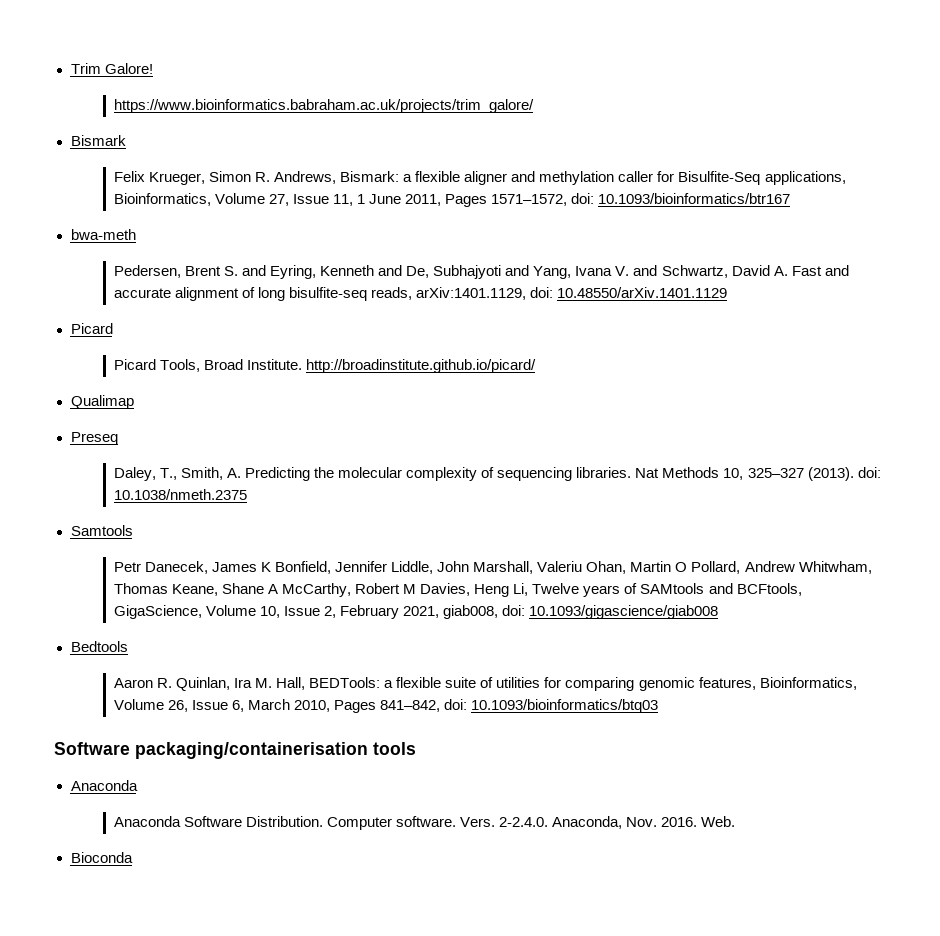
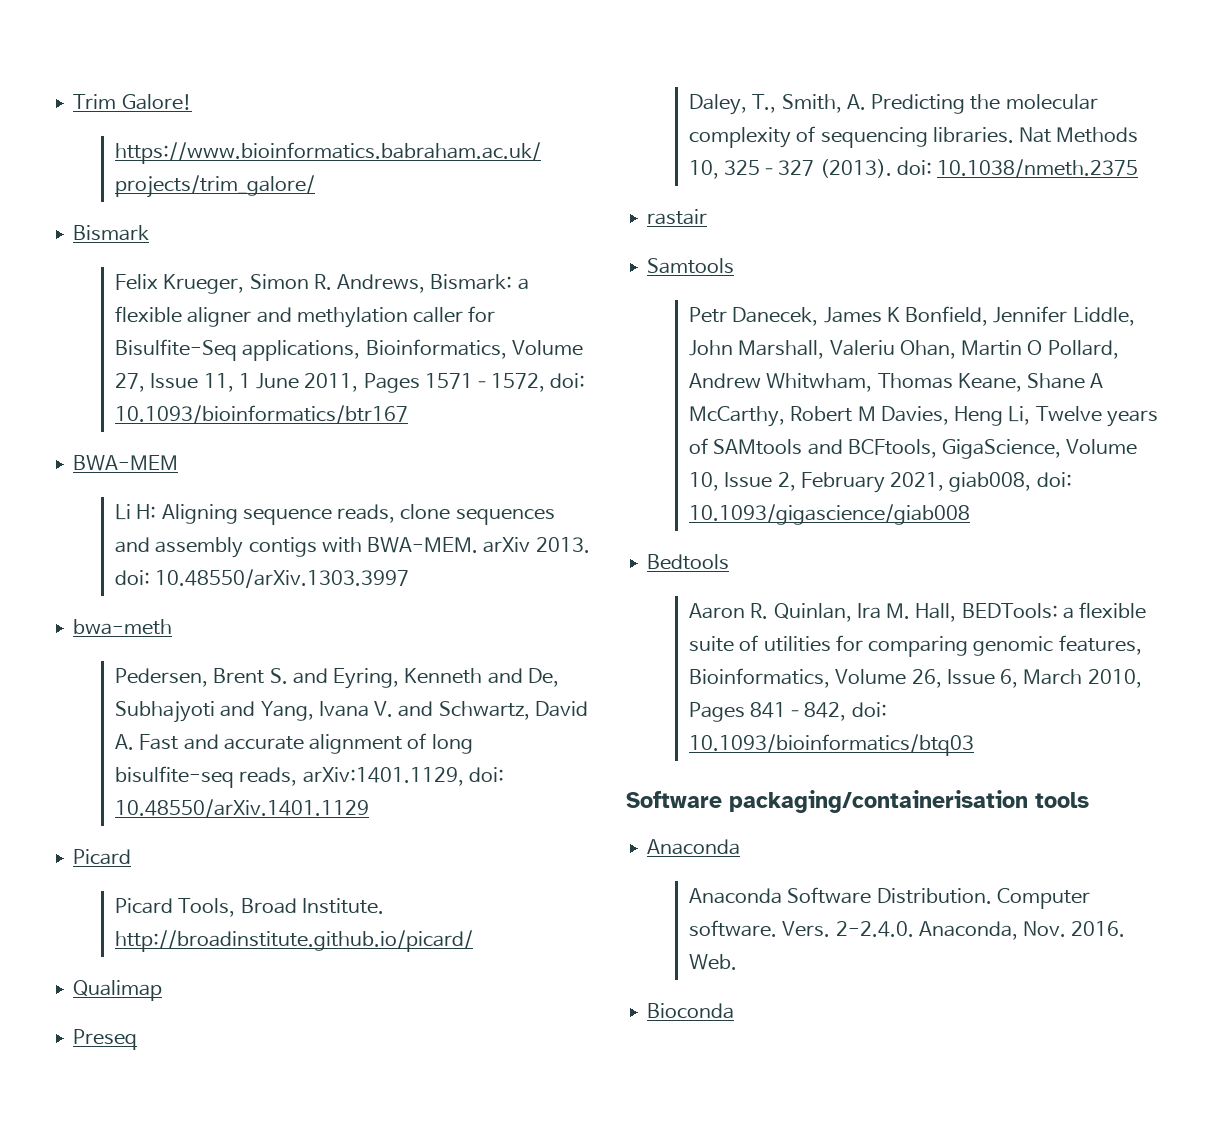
(791, 198) none -> [73,455,179,471] [115,504,555,525] [115,537,590,558] [115,569,410,588] // BWA-MEM // Li H: Aligning sequence reads, clone sequences and assembly contigs with BWA-MEM. arXiv 2013. doi: 10.48550/arXiv.1303.3997
(247, 494) none -> [647,209,708,225] // rastair

